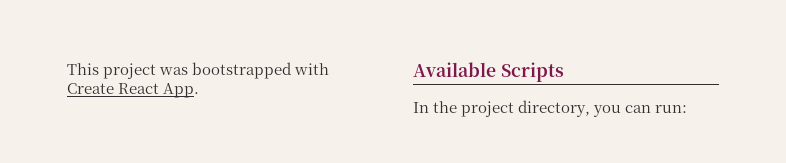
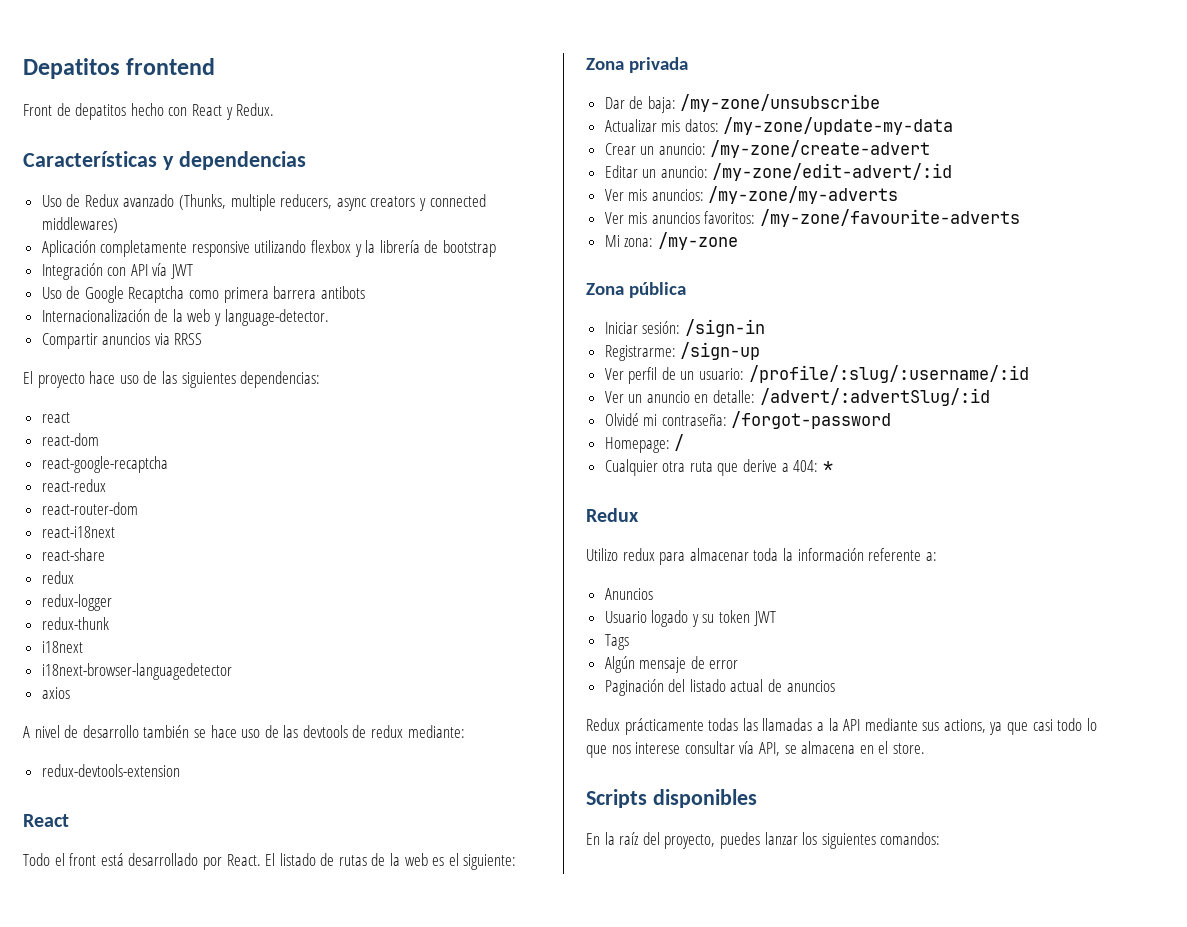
[67,62,330,79] [67,83,200,98] [413,62,564,82] [413,100,688,117] This project was bootstrapped with Create React App. // Available Scripts // In the project directory, you can run: -> [23,58,216,79] [23,103,275,120] [23,151,306,170] [41,194,486,211] [41,217,118,233] [41,240,497,257] [41,263,194,280] [41,286,365,303] [41,309,329,326] [41,333,203,349] [23,371,321,388] [41,412,70,423] [41,433,99,446] [41,456,168,473] [41,479,106,492] [41,502,138,515] [41,526,115,538] [41,548,105,561] [41,571,74,584] [41,594,112,611] [41,617,109,630] [41,641,83,653] [41,663,232,680] [41,687,70,699] [23,725,465,738] [41,764,180,777] [23,814,69,827] [23,853,517,870] [586,57,688,73] [604,94,881,113] [604,117,954,135] [604,140,931,158] [604,163,953,181] [604,186,899,204] [604,209,1021,227] [604,232,738,250] [586,282,686,298] [604,319,765,337] [604,342,761,361] [604,365,1029,384] [604,388,990,406] [604,411,892,429] [604,434,685,453] [604,459,833,476] [586,508,639,522] [586,548,937,565] [604,588,653,600] [604,610,776,627] [604,634,629,650] [604,656,739,673] [604,679,835,696] [586,718,1097,735] [586,741,925,758] [586,789,757,808] [586,832,941,849] Depatitos frontend // Front de depatitos hecho con React y Redux. // Características y dependencias // Uso de Redux avanzado (Thunks, multiple reducers, async creators y connected middlewares) // Aplicación completamente responsive utilizando flexbox y la librería de bootstrap // Integración con API vía JWT // Uso de Google Recaptcha como primera barrera antibots // Internacionalización de la web y language-detector. // Compartir anuncios via RRSS // El proyecto hace uso de las siguientes dependencias: // react // react-dom // react-google-recaptcha // react-redux // react-router-dom // react-i18next // react-share // redux // redux-logger // redux-thunk // i18next // i18next-browser-languagedetector // axios // A nivel de desarrollo también se hace uso de las devtools de redux mediante: // redux-devtools-extension // React // Todo el front está desarrollado por React. El listado de rutas de la web es el siguiente: // Zona privada // Dar de baja: /my-zone/unsubscribe // Actualizar mis datos: /my-zone/update-my-data // Crear un anuncio: /my-zone/create-advert // Editar un anuncio: /my-zone/edit-advert/:id // Ver mis anuncios: /my-zone/my-adverts // Ver mis anuncios favoritos: /my-zone/favourite-adverts // Mi zona: /my-zone // Zona pública // Iniciar sesión: /sign-in // Registrarme: /sign-up // Ver perfil de un usuario: /profile/:slug/:username/:id // Ver un anuncio en detalle: /advert/:advertSlug/:id // Olvidé mi contraseña: /forgot-password // Homepage: / // Cualquier otra ruta que derive a 404: * // Redux // Utilizo redux para almacenar toda la información referente a: // Anuncios // Usuario logado y su token JWT // Tags // Algún mensaje de error // Paginación del listado actual de anuncios // Redux prácticamente todas las llamadas a la API mediante sus actions, ya que casi todo lo que nos interese consultar vía API, se almacena en el store. // Scripts disponibles // En la raíz del proyecto, puedes lanzar los siguientes comandos:

